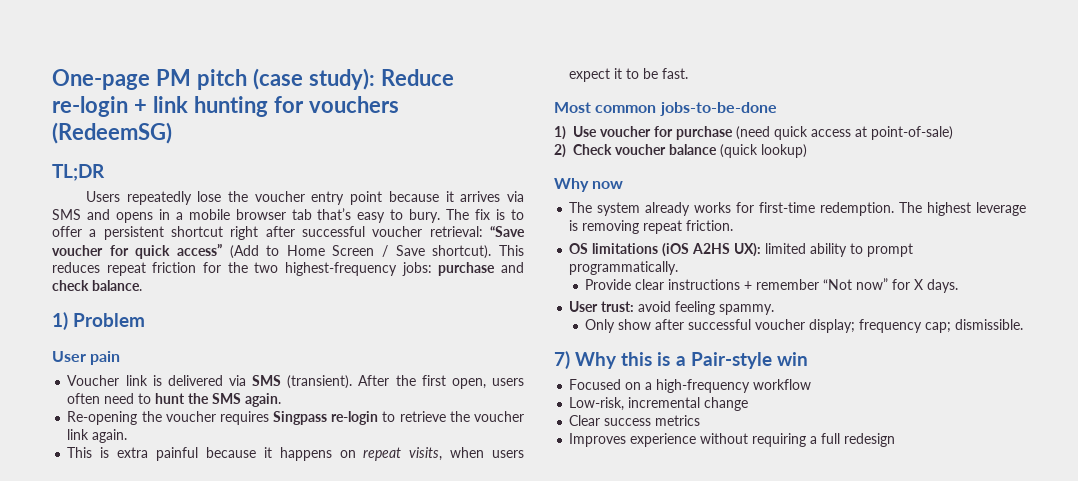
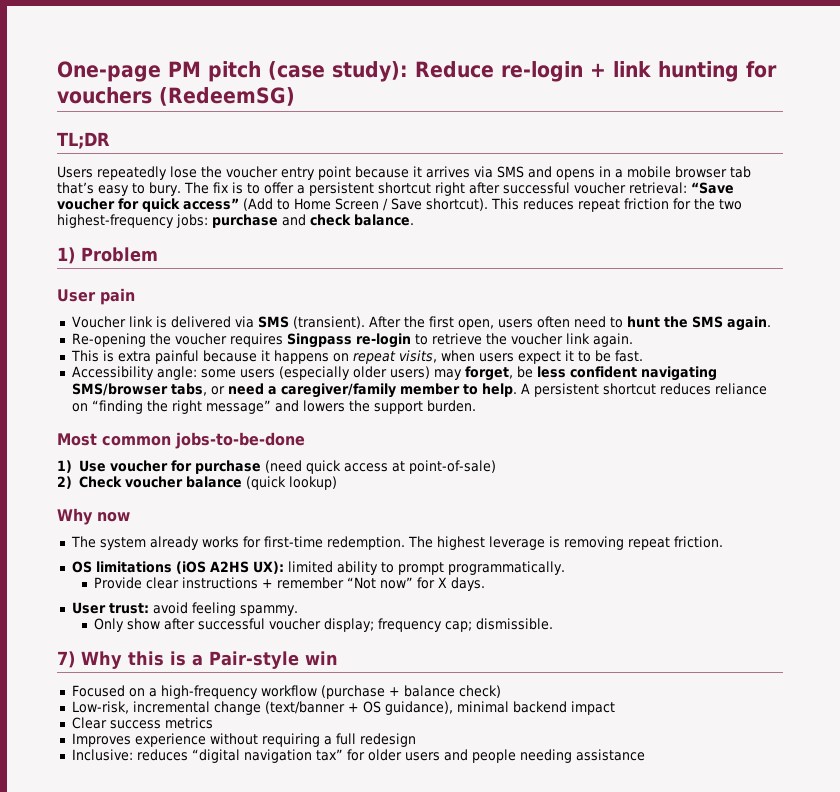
(689, 73) none -> [71,366,717,381] [71,383,767,398] [71,400,476,414] // Accessibility angle: some users (especially older users) may forget, be less confident navigating SMS/browser tabs, or need a caregiver/family member to help. A persistent shortcut reduces reliance on “finding the right message” and lowers the support burden.
(812, 384) none -> [320,685,501,699] (purchase + balance check)
(749, 404) none -> [264,701,615,715] (text/banner + OS guidance), minimal backend impact
(896, 440) none -> [71,749,645,763] // Inclusive: reduces “digital navigation tax” for older users and people needing assistance

